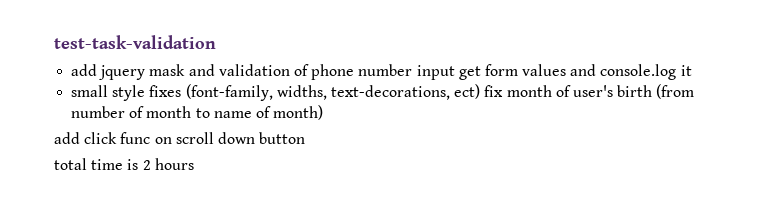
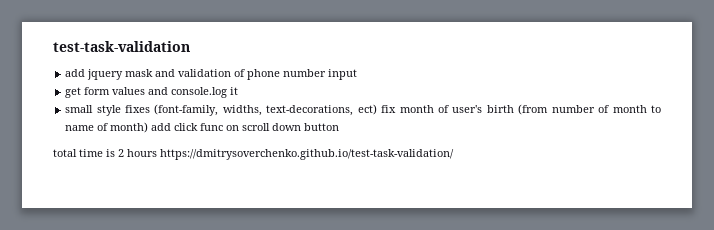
(455, 72) none -> (358, 74) //
(324, 112) // -> (149, 127) none
(194, 164) none -> [160,149,454,160] https://dmitrysoverchenko.github.io/test-task-validation/

